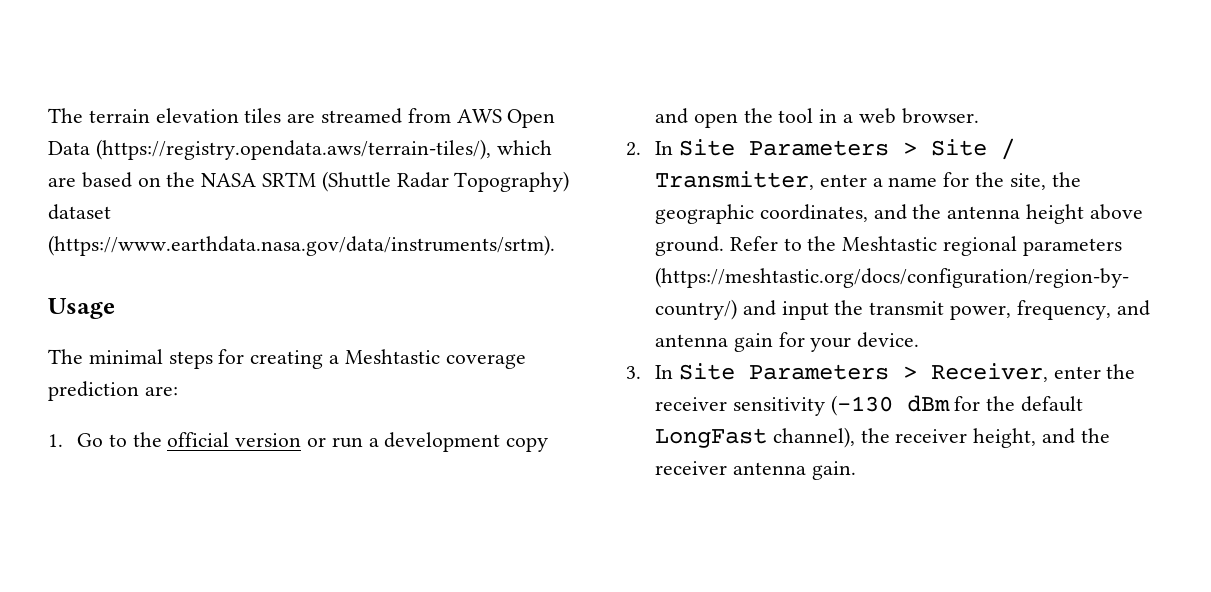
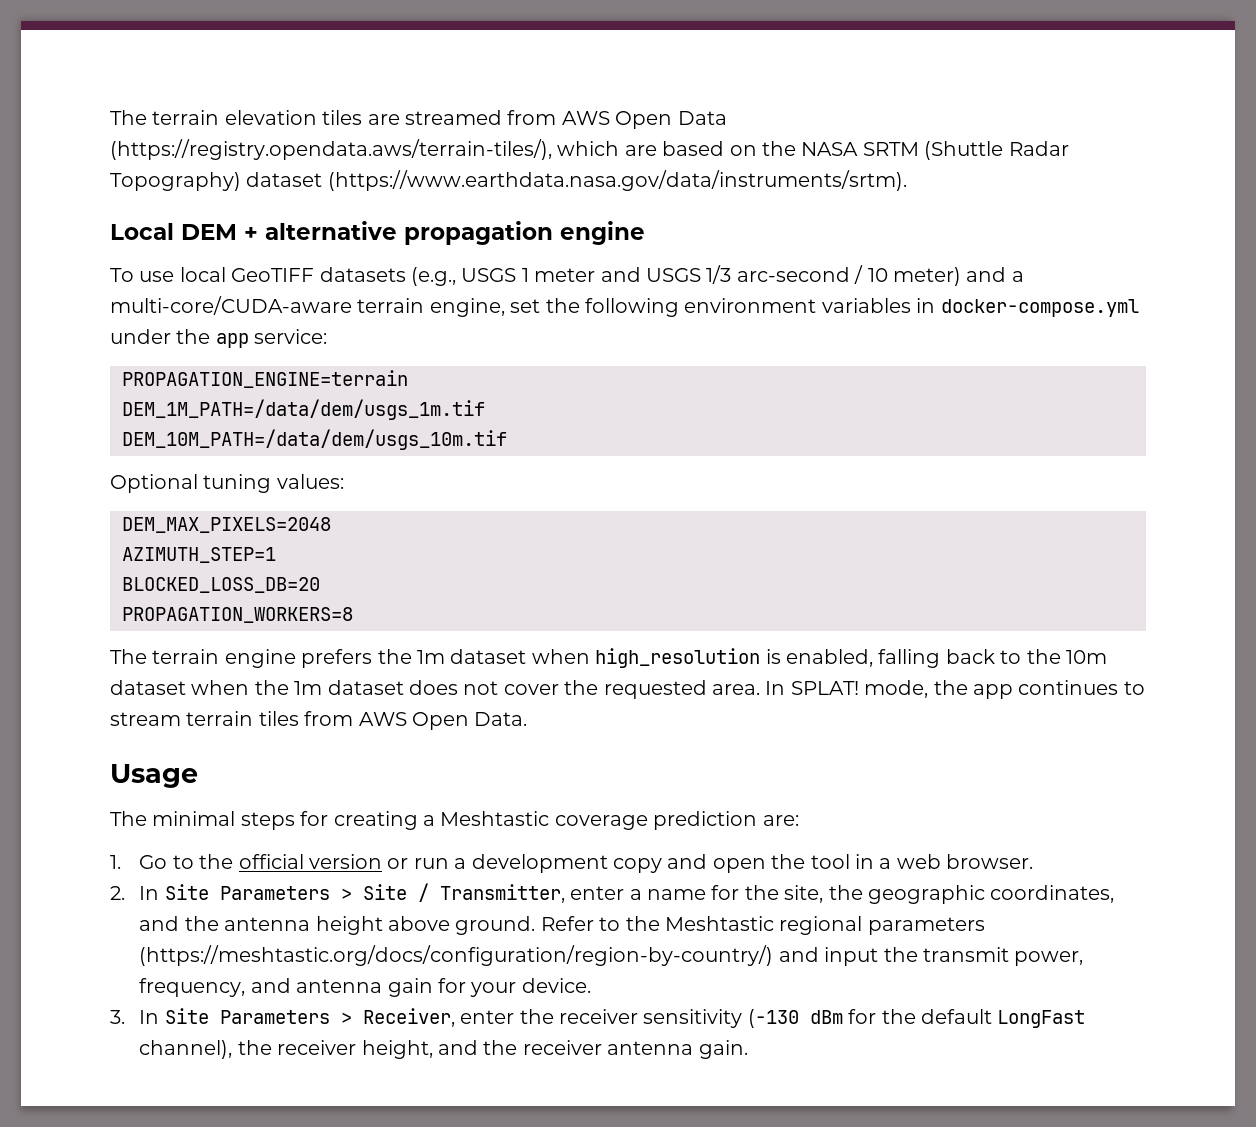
(555, 245) none -> [110,221,645,245] [110,265,1024,286] [110,296,1139,317] [110,329,328,348] [122,370,408,388] [122,399,485,420] [122,429,507,450] [110,474,344,493] [122,517,331,533] [122,547,276,563] [122,577,320,593] [122,607,353,623] [110,648,1107,668] [110,680,1145,699] [110,711,528,730] // Local DEM + alternative propagation engine // To use local GeoTIFF datasets (e.g., USGS 1 meter and USGS 1/3 arc-second / 10 meter) and a multi-core/CUDA-aware terrain engine, set the following environment variables in docker-compose.yml under the app service: // PROPAGATION_ENGINE=terrain // DEM_1M_PATH=/data/dem/usgs_1m.tif // DEM_10M_PATH=/data/dem/usgs_10m.tif // Optional tuning values: // DEM_MAX_PIXELS=2048 // AZIMUTH_STEP=1 // BLOCKED_LOSS_DB=20 // PROPAGATION_WORKERS=8 // The terrain engine prefers the 1m dataset when high_resolution is enabled, falling back to the 10m dataset when the 1m dataset does not cover the requested area. In SPLAT! mode, the app continues to stream terrain tiles from AWS Open Data.

